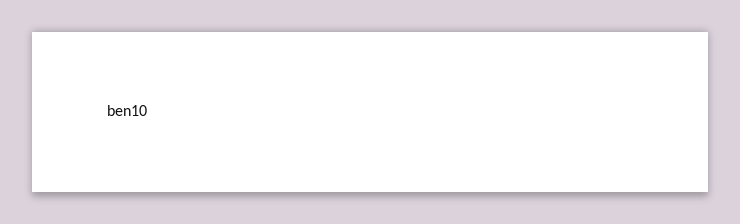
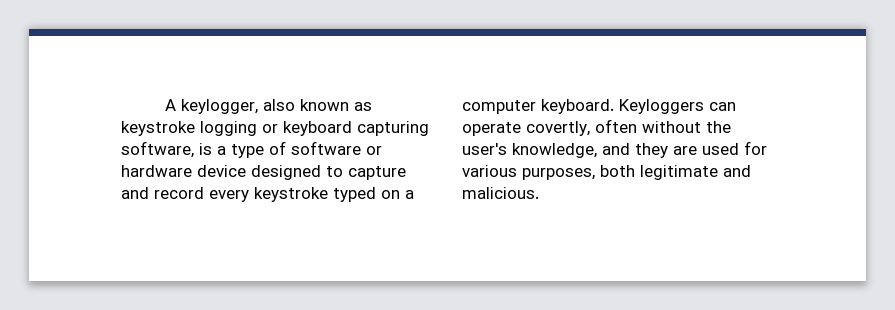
[107,105,147,116] ben10 -> [164,99,372,114] [121,121,429,136] [121,141,382,158] [121,165,406,180] [121,187,414,202] [462,99,736,114] [462,119,731,136] [462,141,767,158] [462,165,751,180] [462,187,539,199] A keylogger, also known as keystroke logging or keyboard capturing software, is a type of software or hardware device designed to capture and record every keystroke typed on a computer keyboard. Keyloggers can operate covertly, often without the user's knowledge, and they are used for various purposes, both legitimate and malicious.

